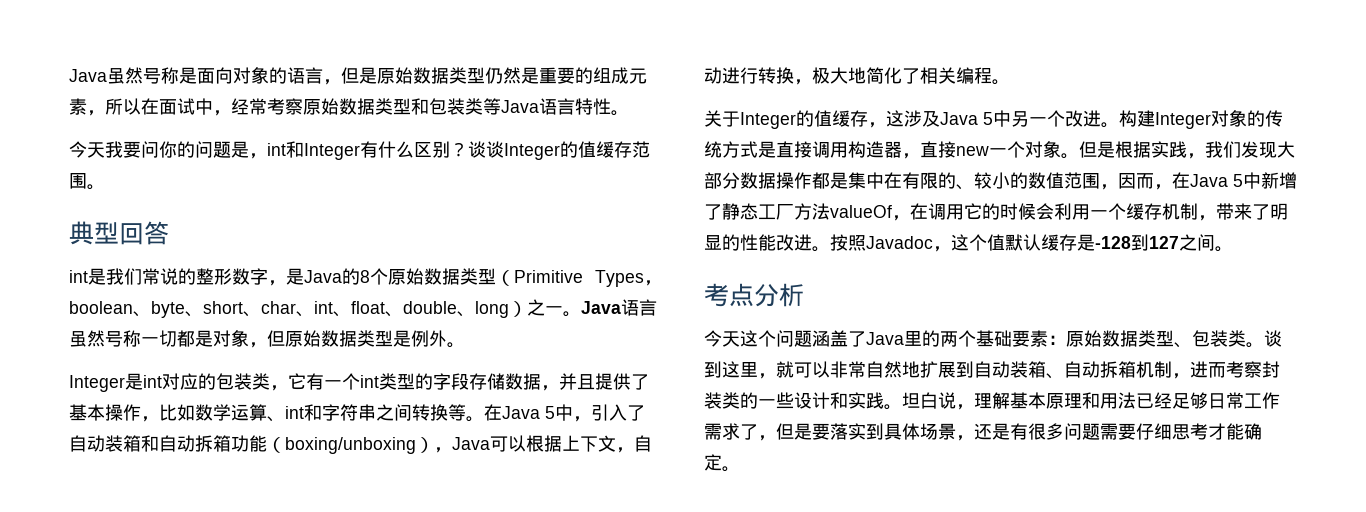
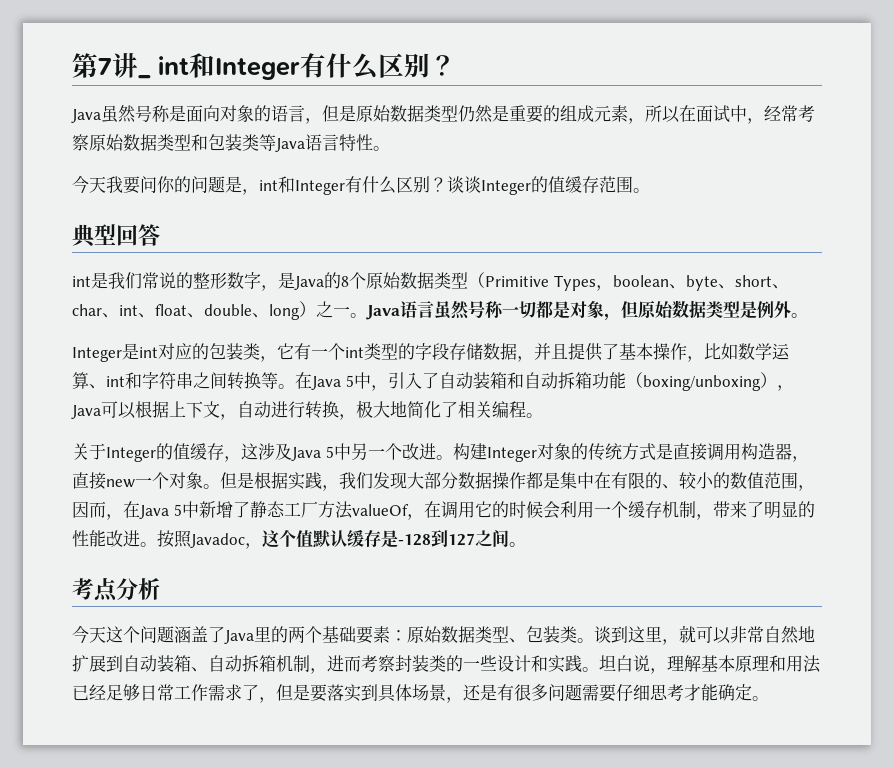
(69, 75) none -> [72,53,151,79] [158,53,456,80] 第7讲_ int和Integer有什么区别？ //

